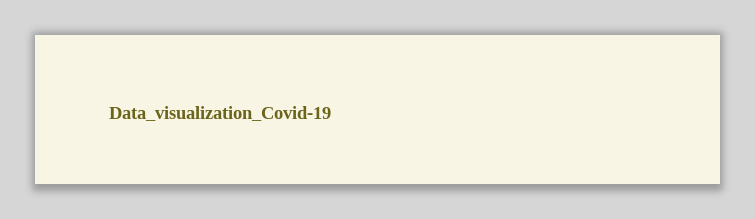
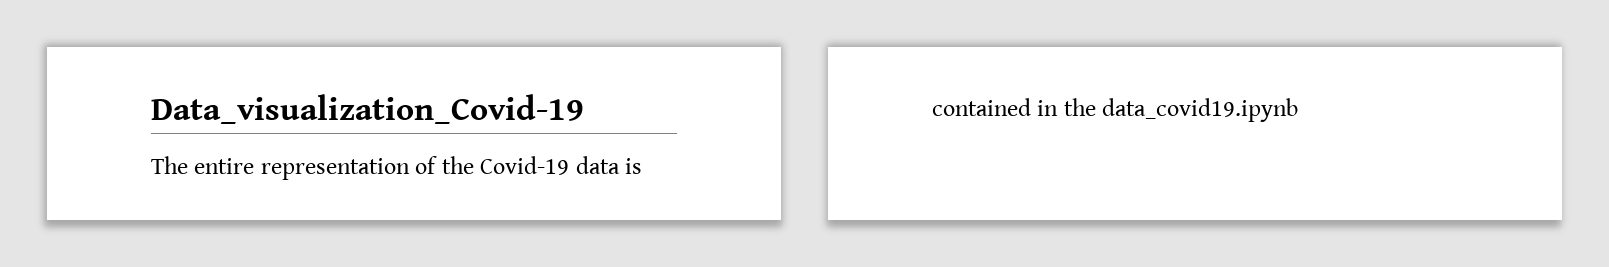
(331, 113) none -> [151,156,643,180] [932,98,1299,122] // The entire representation of the Covid-19 data is contained in the data_covid19.ipynb

